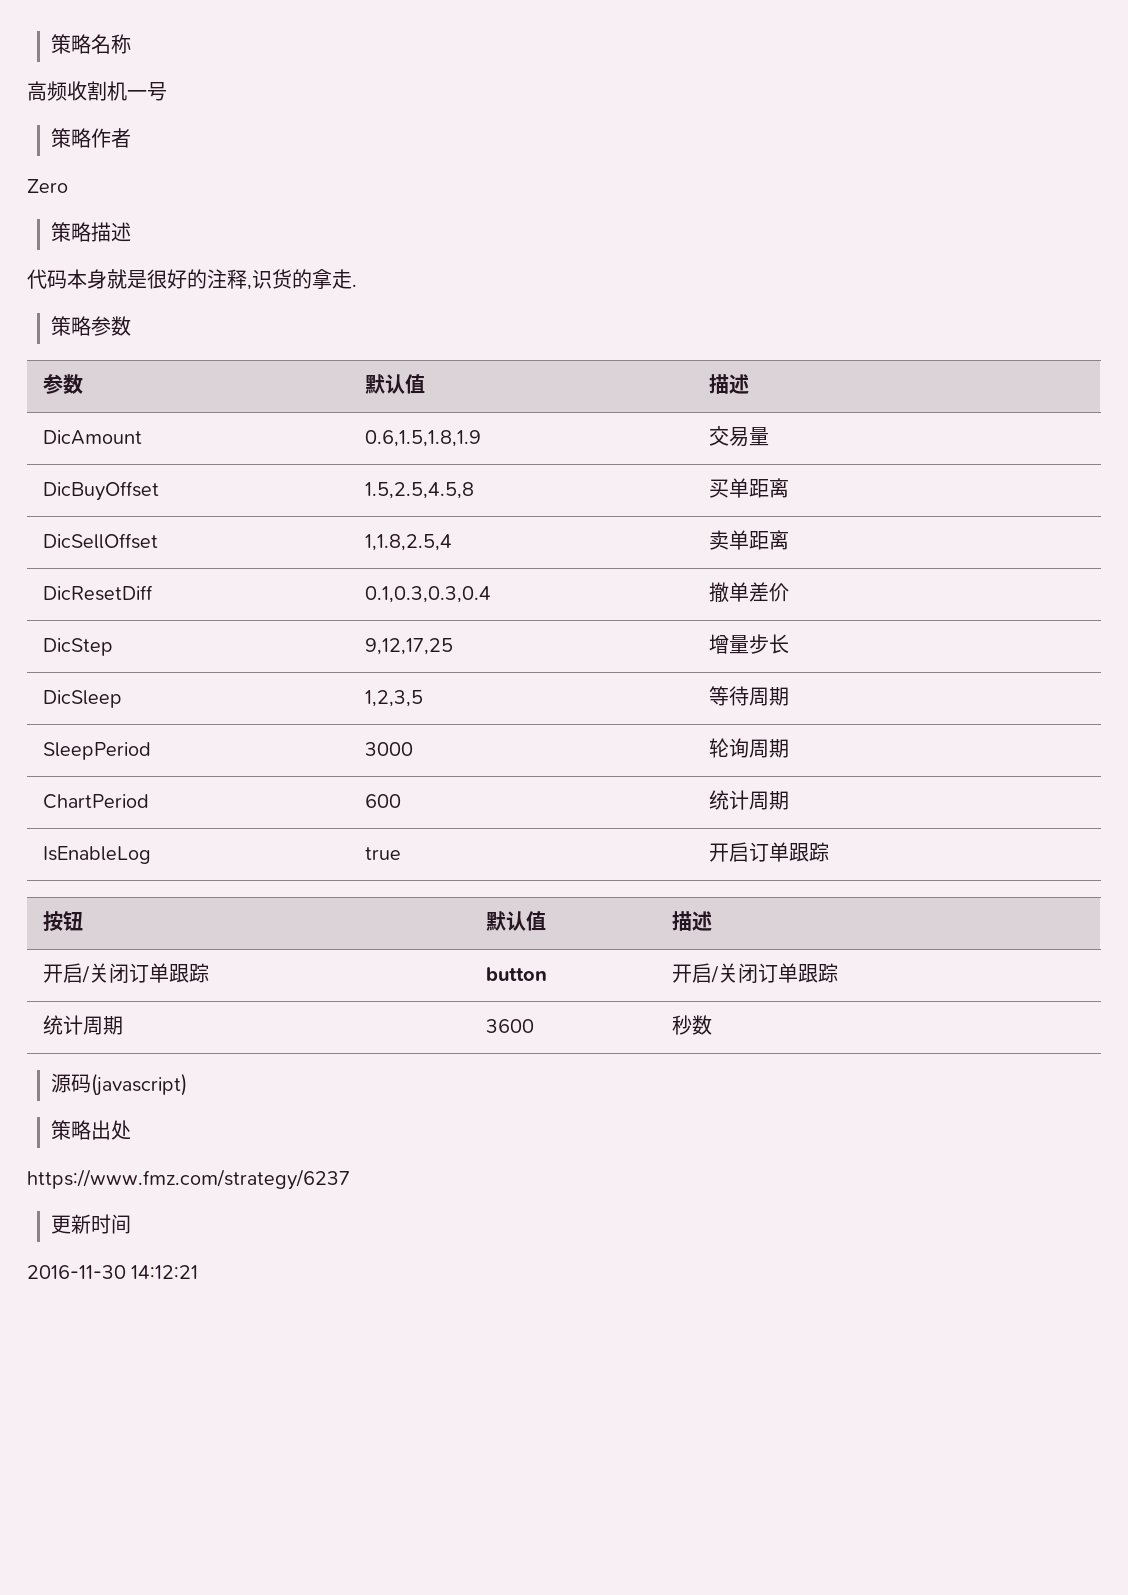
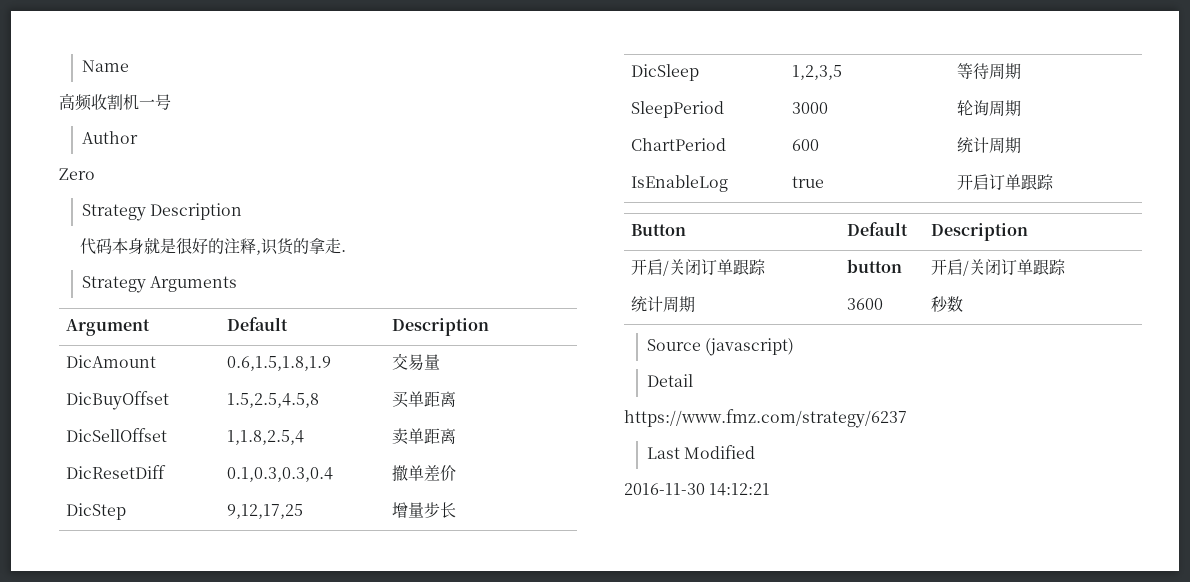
[50,34,131,54] 策略名称 -> [81,60,129,72] Name
[50,128,131,148] 策略作者 -> [81,131,138,144] Author
[50,222,131,242] 策略描述 -> [81,203,243,221] Strategy Description
[50,316,131,336] [42,374,83,394] [364,374,425,394] [708,374,749,394] 策略参数 // 参数 | 默认值 | 描述 -> [81,276,238,293] [66,319,151,336] [227,317,289,331] [392,318,490,336] Strategy Arguments // Argument | Default | Description
[42,911,83,931] [485,911,546,931] [671,911,712,931] 按钮 | 默认值 | 描述 -> [631,224,687,236] [847,222,909,236] [931,223,1029,241] Button | Default | Description
[50,1073,91,1093] 源码 -> [646,339,701,351] Source
[50,1120,131,1140] 策略出处 -> [646,374,693,387] Detail
[50,1214,131,1234] 更新时间 -> [646,445,756,459] Last Modified

